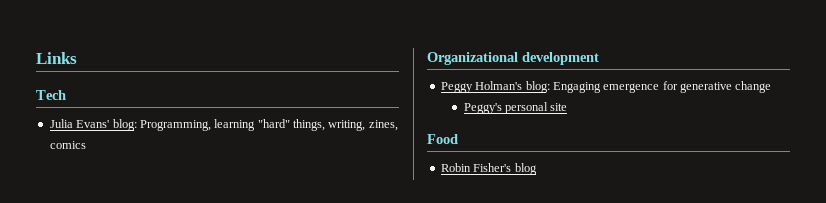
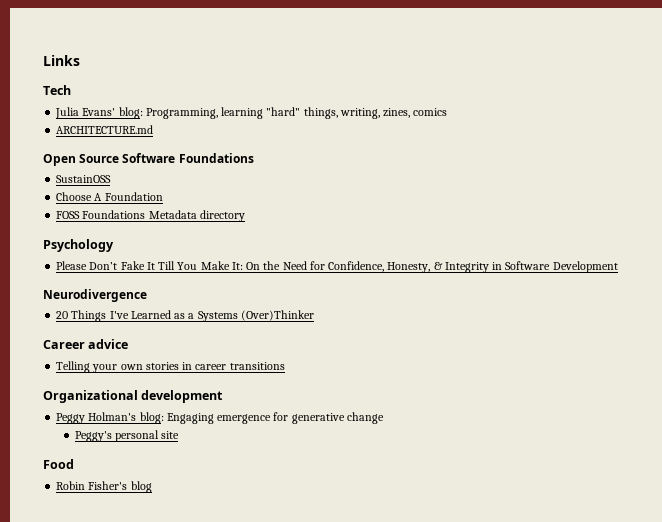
(86, 145) none -> [56,125,154,134] [43,153,254,166] [56,175,112,183] [56,192,163,201] [56,210,245,222] [43,239,114,252] [56,261,618,273] [43,289,147,302] [56,310,314,322] [43,339,129,349] [56,361,285,373] // ARCHITECTURE.md // Open Source Software Foundations // SustainOSS // Choose A Foundation // FOSS Foundations Metadata directory // Psychology // Please Don’t Fake It Till You Make It: On the Need for Confidence, Honesty, & Integrity in Software Development // Neurodivergence // 20 Things I've Learned as a Systems (Over)Thinker // Career advice // Telling your own stories in career transitions

